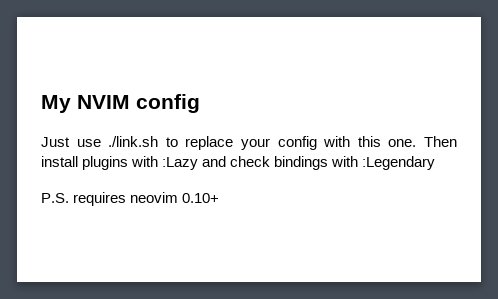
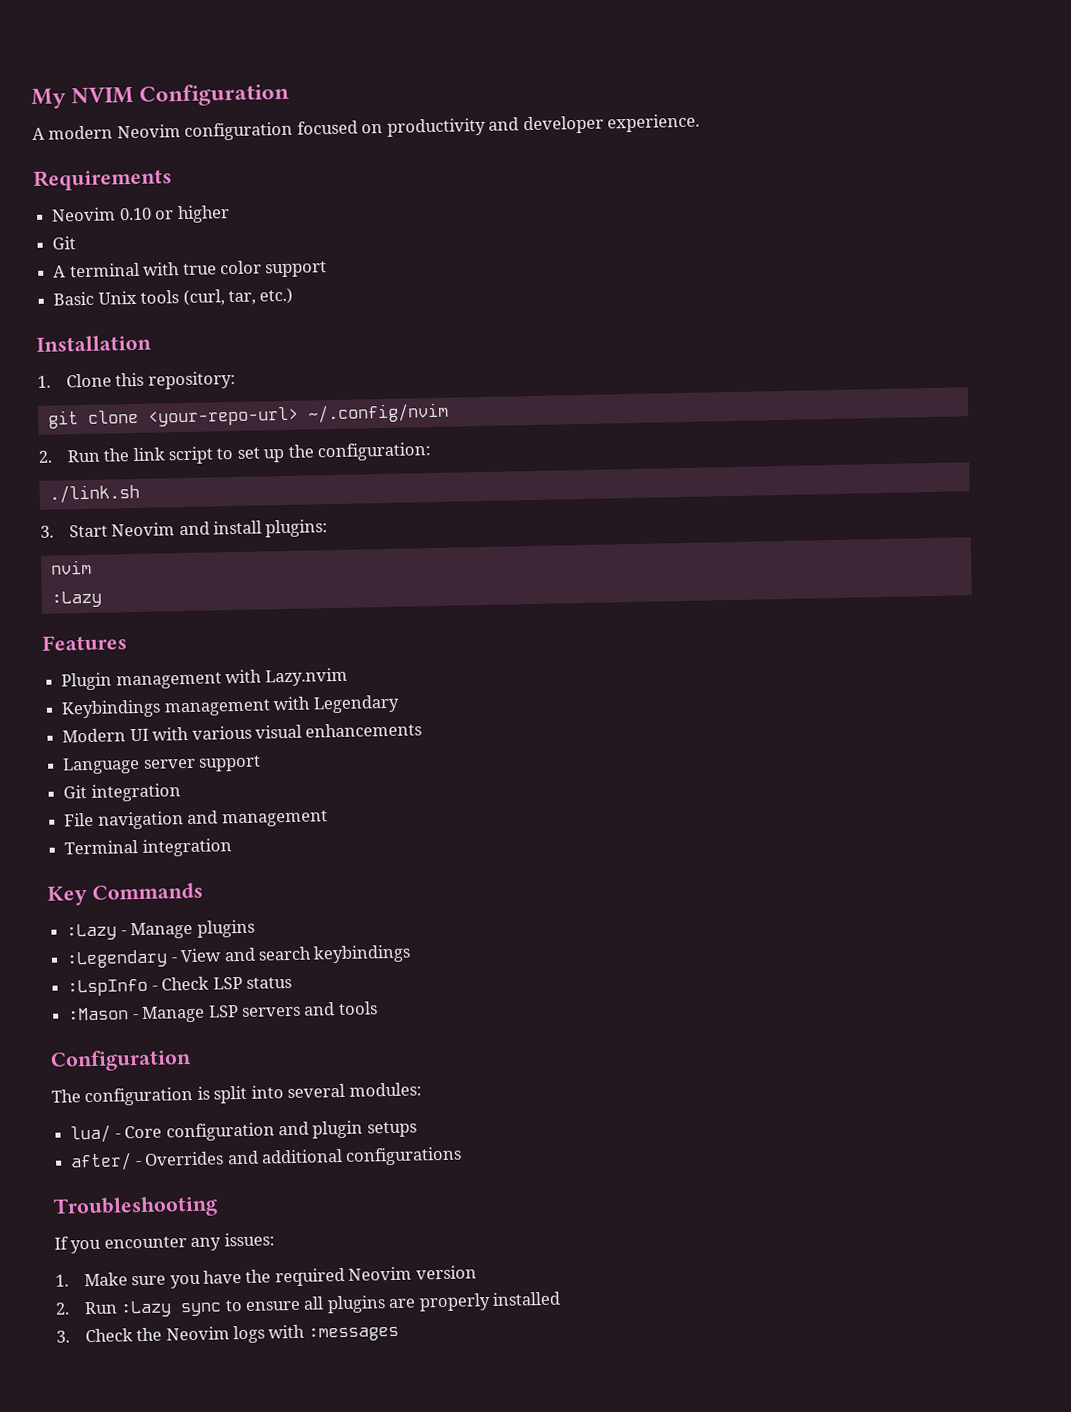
[136,94,200,113] [41,136,458,150] [41,156,436,170] [41,192,220,206] config // Just use ./link.sh to replace your config with this one. Then install plugins with :Lazy and check bindings with :Legendary // P.S. requires neovim 0.10+ -> [139,82,290,107] [32,113,701,141] [33,168,172,191] [51,205,230,224] [52,236,77,250] [53,260,328,278] [53,287,294,306] [36,334,152,352] [37,370,236,390] [46,402,449,429] [38,442,433,465] [48,483,140,504] [40,519,329,538] [49,559,92,575] [50,590,102,608] [42,634,127,651] [61,667,348,691] [61,694,400,719] [62,722,423,743] [62,755,262,775] [63,783,181,802] [64,810,328,830] [64,838,232,857] [47,882,203,906] [66,919,255,941] [66,944,412,969] [67,976,292,997] [67,1001,378,1023] [50,1048,192,1072] [51,1082,422,1107] [70,1120,417,1144] [70,1146,463,1172] [53,1195,218,1219] [54,1232,275,1254] [55,1265,477,1289] [55,1291,562,1318] [56,1324,399,1344] Configuration // A modern Neovim configuration focused on productivity and developer experience. // Requirements // Neovim 0.10 or higher // Git // A terminal with true color support // Basic Unix tools (curl, tar, etc.) // Installation // 1. Clone this repository: // git clone <your-repo-url> ~/.config/nvim // 2. Run the link script to set up the configuration: // ./link.sh // 3. Start Neovim and install plugins: // nvim // :Lazy // Features // Plugin management with Lazy.nvim // Keybindings management with Legendary // Modern UI with various visual enhancements // Language server support // Git integration // File navigation and management // Terminal integration // Key Commands // :Lazy - Manage plugins // :Legendary - View and search keybindings // :LspInfo - Check LSP status // :Mason - Manage LSP servers and tools // Configuration // The configuration is split into several modules: // lua/ - Core configuration and plugin setups // after/ - Overrides and additional configurations // Troubleshooting // If you encounter any issues: // 1. Make sure you have the required Neovim version // 2. Run :Lazy sync to ensure all plugins are properly installed // 3. Check the Neovim logs with :messages

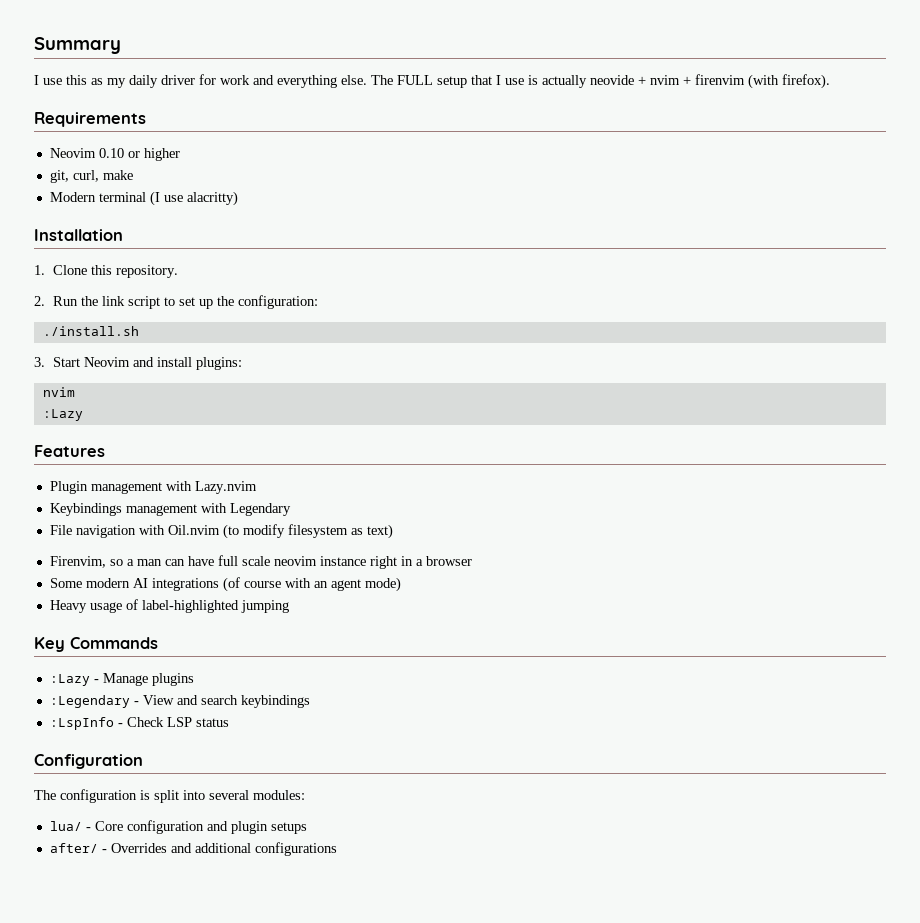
[31,82,290,109] [32,113,701,141] My NVIM Configuration // A modern Neovim configuration focused on productivity and developer experience. -> [34,37,121,54] [34,74,830,89] Summary // I use this as my daily driver for work and everything else. The FULL setup that I use is actually neovide + nvim + firenvim (with firefox).
[52,236,77,250] [53,260,328,278] [53,287,294,306] Git // A terminal with true color support // Basic Unix tools (curl, tar, etc.) -> [49,170,133,183] [49,191,238,206] git, curl, make // Modern terminal (I use alacritty)
[147,370,236,390] [46,402,449,429] repository: // git clone <your-repo-url> ~/.config/nvim -> [115,265,178,278] repository.
[48,483,140,504] ./link.sh -> [42,326,139,336] ./install.sh
[62,722,423,743] [62,755,262,775] [63,783,181,802] [64,810,328,830] [64,838,232,857] Modern UI with various visual enhancements // Language server support // Git integration // File navigation and management // Terminal integration -> [49,524,393,539] [49,555,472,569] [49,577,401,592] [49,599,289,613] File navigation with Oil.nvim (to modify filesystem as text) // Firenvim, so a man can have full scale neovim instance right in a browser // Some modern AI integrations (of course with an agent mode) // Heavy usage of label-highlighted jumping
[67,1001,378,1023] // :Mason - Manage LSP servers and tools -> (229, 722) none
[53,1195,218,1219] [54,1232,275,1254] [55,1265,477,1289] [55,1291,562,1318] [56,1324,399,1344] // Troubleshooting // If you encounter any issues: // 1. Make sure you have the required Neovim version // 2. Run :Lazy sync to ensure all plugins are properly installed // 3. Check the Neovim logs with :messages -> (337, 849) none

